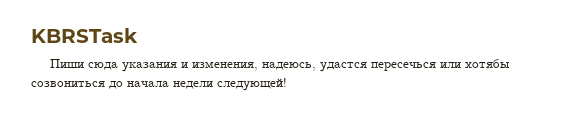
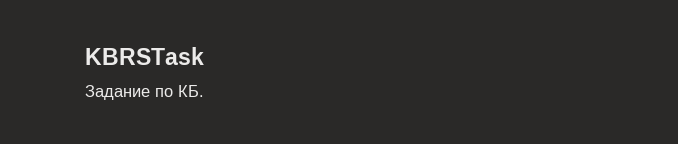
[49,59,510,72] [31,78,287,91] Пиши сюда указания и изменения, надеюсь, удастся пересечься или хотябы созвониться до начала недели следующей! -> [85,85,204,100] Задание по КБ.

